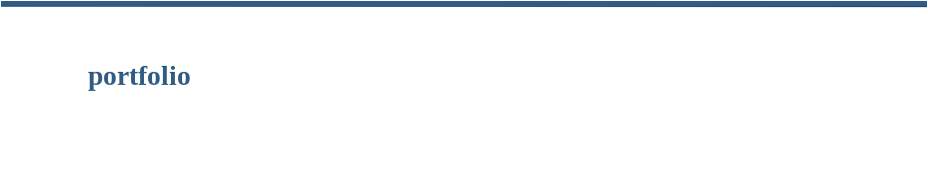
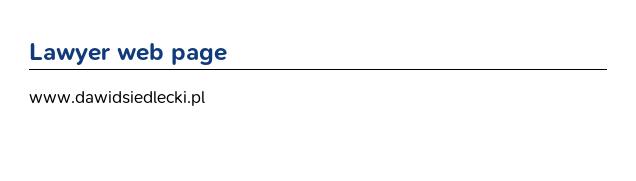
[87,65,192,91] portfolio -> [29,43,227,65] [29,91,205,106] Lawyer web page // www.dawidsiedlecki.pl

